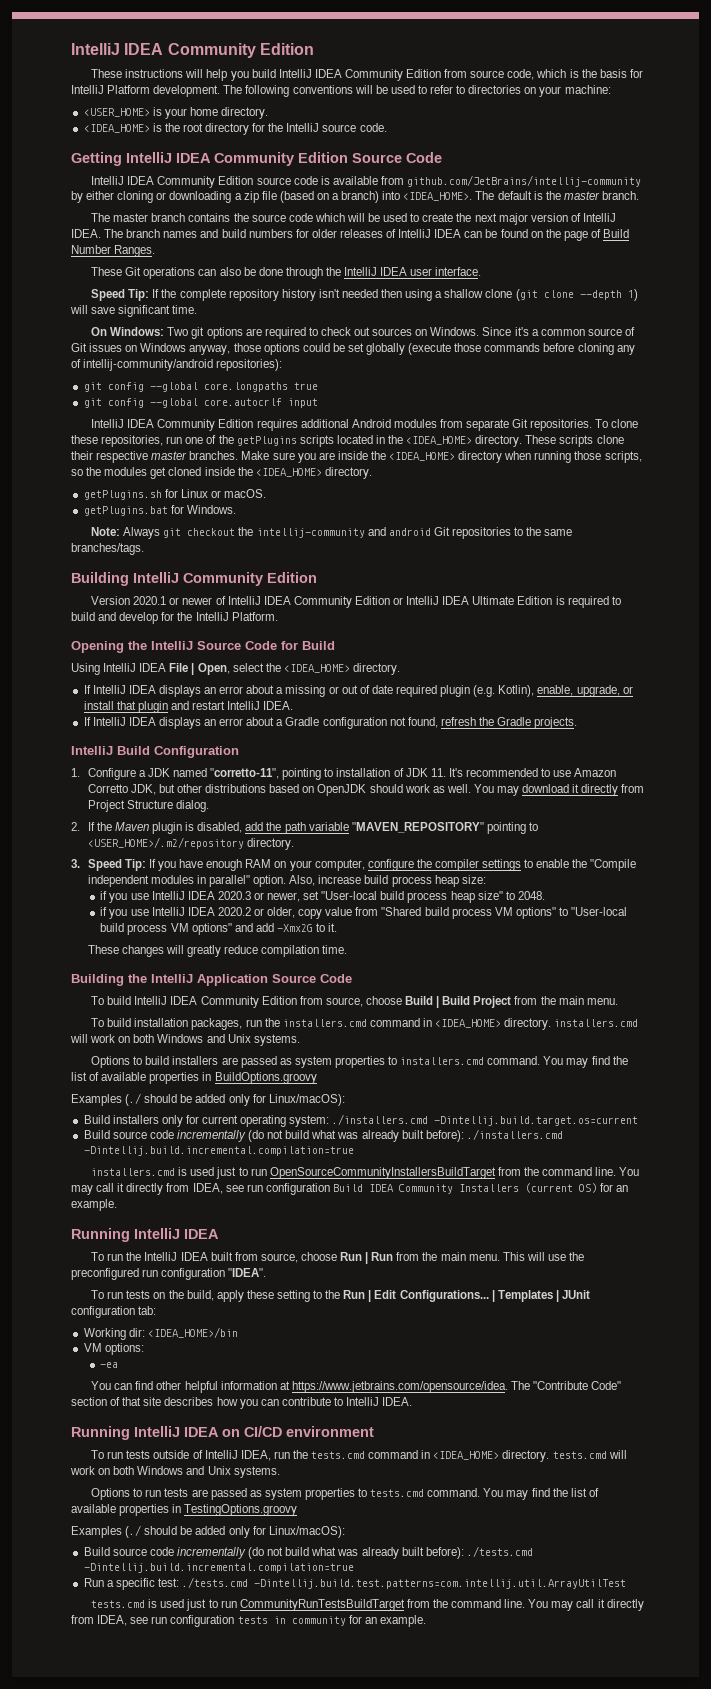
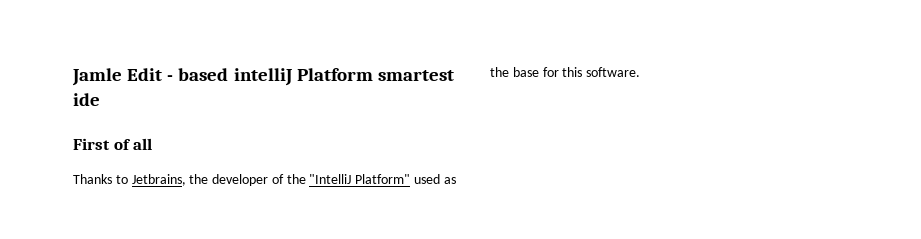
[71,43,314,58] [91,69,643,81] [71,85,611,97] [83,107,269,119] [83,123,387,135] [71,152,442,166] [91,175,642,188] [71,191,639,203] [91,213,617,225] [71,229,630,241] [71,245,156,257] [91,267,482,279] [91,289,638,301] [70,305,198,317] [91,327,636,339] [71,343,635,355] [71,359,283,371] [83,382,318,392] [83,398,318,408] [91,419,639,431] [71,435,624,447] [71,451,642,463] [71,467,372,479] [83,489,267,500] [83,505,236,516] [91,527,573,539] [71,543,144,555] [71,572,317,586] [91,596,621,608] [71,612,278,624] [71,641,335,653] [71,663,400,675] [83,685,633,697] [83,701,294,713] [83,717,578,729] [71,746,239,758] [71,768,617,780] [87,784,645,796] [87,800,209,812] [71,822,538,834] [87,837,294,850] [71,859,637,871] [87,875,486,887] [100,891,545,903] [100,907,628,919] [100,923,338,935] [87,945,348,957] [71,974,352,986] [91,996,618,1008] [91,1018,639,1030] [70,1034,300,1046] [91,1056,628,1068] [71,1072,317,1084] [71,1093,345,1106] [83,1114,639,1127] [83,1129,563,1142] [83,1146,354,1156] [91,1167,640,1179] [71,1183,629,1195] [71,1199,117,1211] [71,1228,219,1242] [91,1252,585,1264] [71,1268,267,1280] [91,1290,591,1302] [71,1306,157,1318] [83,1327,238,1340] [83,1343,144,1355] [100,1362,119,1368] [91,1381,622,1393] [71,1397,413,1409] [71,1426,374,1440] [91,1450,627,1462] [70,1466,280,1478] [91,1488,599,1500] [71,1504,298,1516] [71,1525,345,1538] [83,1546,533,1559] [83,1563,354,1573] [83,1577,627,1590] [91,1599,644,1611] [71,1615,426,1627] IntelliJ IDEA Community Edition // These instructions will help you build IntelliJ IDEA Community Edition from source code, which is the basis for IntelliJ Platform development. The following conventions will be used to refer to directories on your machine: // <USER_HOME> is your home directory. // <IDEA_HOME> is the root directory for the IntelliJ source code. // Getting IntelliJ IDEA Community Edition Source Code // IntelliJ IDEA Community Edition source code is available from github.com/JetBrains/intellij-community by either cloning or downloading a zip file (based on a branch) into <IDEA_HOME>. The default is the master branch. // The master branch contains the source code which will be used to create the next major version of IntelliJ IDEA. The branch names and build numbers for older releases of IntelliJ IDEA can be found on the page of Build Number Ranges. // These Git operations can also be done through the IntelliJ IDEA user interface. // Speed Tip: If the complete repository history isn't needed then using a shallow clone (git clone --depth 1) will save significant time. // On Windows: Two git options are required to check out sources on Windows. Since it's a common source of Git issues on Windows anyway, those options could be set globally (execute those commands before cloning any of intellij-community/android repositories): // git config --global core.longpaths true // git config --global core.autocrlf input // IntelliJ IDEA Community Edition requires additional Android modules from separate Git repositories. To clone these repositories, run one of the getPlugins scripts located in the <IDEA_HOME> directory. These scripts clone their respective master branches. Make sure you are inside the <IDEA_HOME> directory when running those scripts, so the modules get cloned inside the <IDEA_HOME> directory. // getPlugins.sh for Linux or macOS. // getPlugins.bat for Windows. // Note: Always git checkout the intellij-community and android Git repositories to the same branches/tags. // Building IntelliJ Community Edition // Version 2020.1 or newer of IntelliJ IDEA Community Edition or IntelliJ IDEA Ultimate Edition is required to build and develop for the IntelliJ Platform. // Opening the IntelliJ Source Code for Build // Using IntelliJ IDEA File | Open, select the <IDEA_HOME> directory. // If IntelliJ IDEA displays an error about a missing or out of date required plugin (e.g. Kotlin), enable, upgrade, or install that plugin and restart IntelliJ IDEA. // If IntelliJ IDEA displays an error about a Gradle configuration not found, refresh the Gradle projects. // IntelliJ Build Configuration // 1. Configure a JDK named "corretto-11", pointing to installation of JDK 11. It's recommended to use Amazon Corretto JDK, but other distributions based on OpenJDK should work as well. You may download it directly from Project Structure dialog. // 2. If the Maven plugin is disabled, add the path variable "MAVEN_REPOSITORY" pointing to <USER_HOME>/.m2/repository directory. // 3. Speed Tip: If you have enough RAM on your computer, configure the compiler settings to enable the "Compile independent modules in parallel" option. Also, increase build process heap size: // if you use IntelliJ IDEA 2020.3 or newer, set "User-local build process heap size" to 2048. // if you use IntelliJ IDEA 2020.2 or older, copy value from "Shared build process VM options" to "User-local build process VM options" and add -Xmx2G to it. // These changes will greatly reduce compilation time. // Building the IntelliJ Application Source Code // To build IntelliJ IDEA Community Edition from source, choose Build | Build Project from the main menu. // To build installation packages, run the installers.cmd command in <IDEA_HOME> directory. installers.cmd will work on both Windows and Unix systems. // Options to build installers are passed as system properties to installers.cmd command. You may find the list of available properties in BuildOptions.groovy // Examples (./ should be added only for Linux/macOS): // Build installers only for current operating system: ./installers.cmd -Dintellij.build.target.os=current // Build source code incrementally (do not build what was already built before): ./installers.cmd -Dintellij.build.incremental.compilation=true // installers.cmd is used just to run OpenSourceCommunityInstallersBuildTarget from the command line. You may call it directly from IDEA, see run configuration Build IDEA Community Installers (current OS) for an example. // Running IntelliJ IDEA // To run the IntelliJ IDEA built from source, choose Run | Run from the main menu. This will use the preconfigured run configuration "IDEA". // To run tests on the build, apply these setting to the Run | Edit Configurations... | Templates | JUnit configuration tab: // Working dir: <IDEA_HOME>/bin // VM options: // -ea // You can find other helpful information at https://www.jetbrains.com/opensource/idea. The "Contribute Code" section of that site describes how you can contribute to IntelliJ IDEA. // Running IntelliJ IDEA on CI/CD environment // To run tests outside of IntelliJ IDEA, run the tests.cmd command in <IDEA_HOME> directory. tests.cmd will work on both Windows and Unix systems. // Options to run tests are passed as system properties to tests.cmd command. You may find the list of available properties in TestingOptions.groovy // Examples (./ should be added only for Linux/macOS): // Build source code incrementally (do not build what was already built before): ./tests.cmd -Dintellij.build.incremental.compilation=true // Run a specific test: ./tests.cmd -Dintellij.build.test.patterns=com.intellij.util.ArrayUtilTest // tests.cmd is used just to run CommunityRunTestsBuildTarget from the command line. You may call it directly from IDEA, see run configuration tests in community for an example. -> [72,68,454,86] [73,93,100,106] [73,138,153,150] [73,174,456,186] [490,67,641,77] Jamle Edit - based intelliJ Platform smartest ide // First of all // Thanks to Jetbrains, the developer of the "IntelliJ Platform" used as the base for this software.

